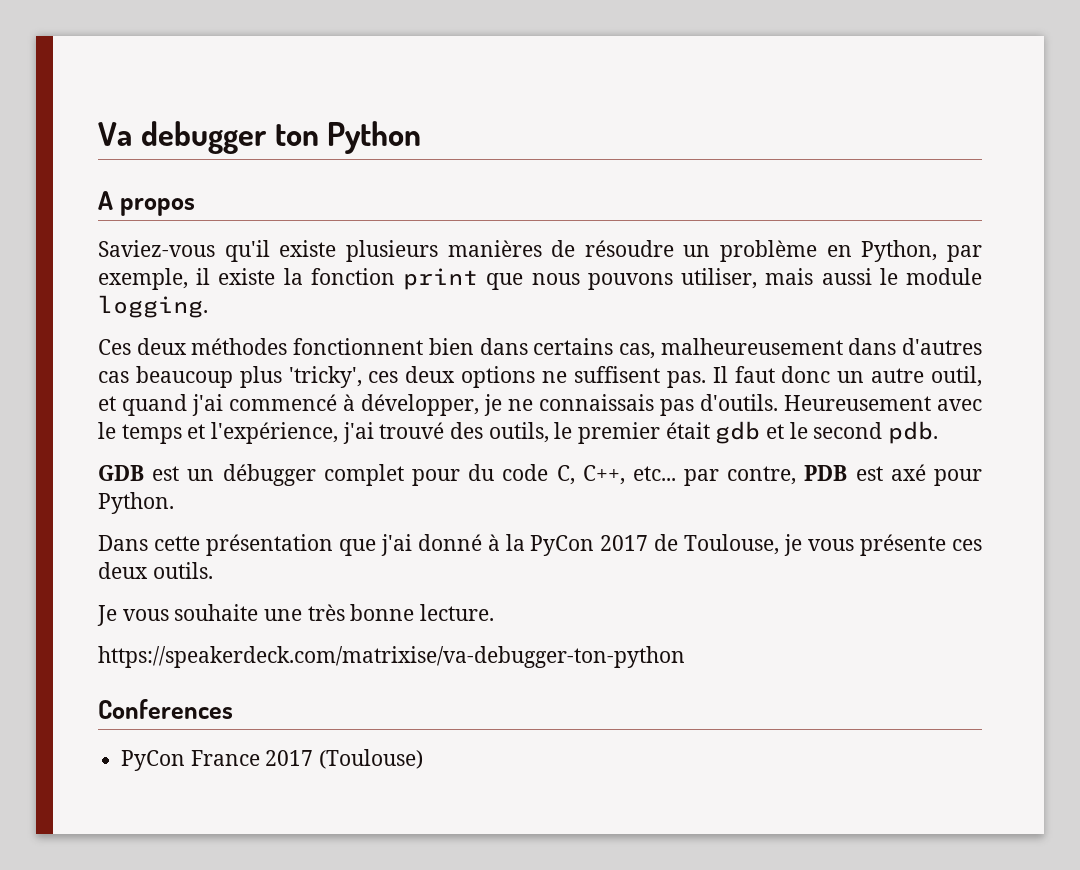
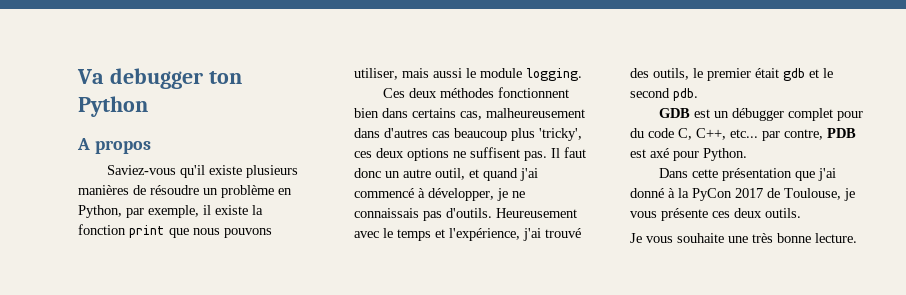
[98,646,685,668] [98,699,233,719] [121,749,424,771] // https://speakerdeck.com/matrixise/va-debugger-ton-python // Conferences // PyCon France 2017 (Toulouse) -> (857, 238) none

